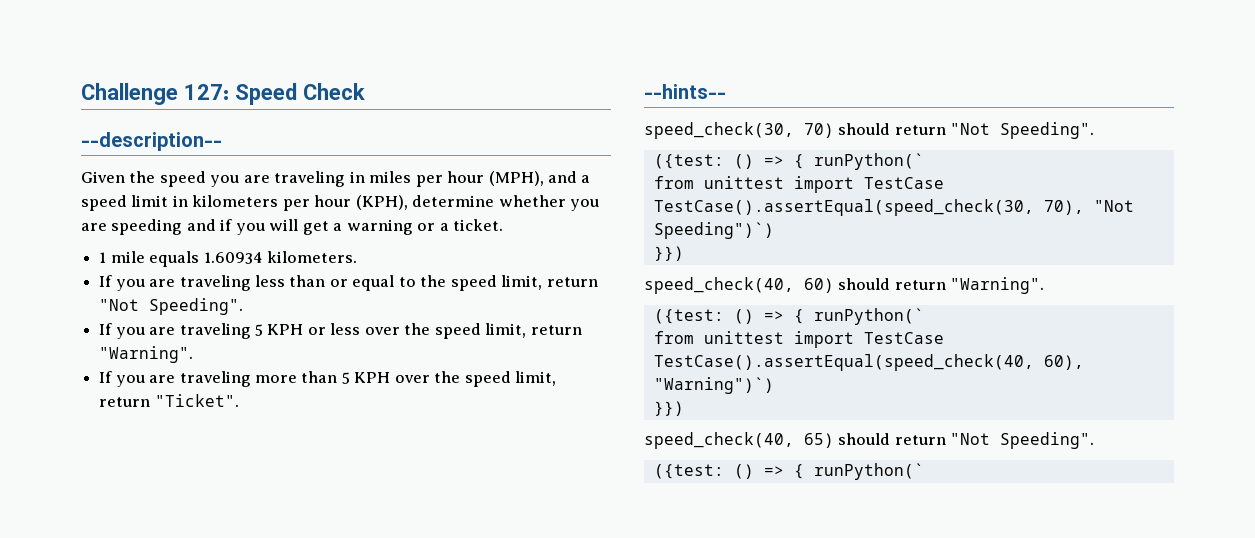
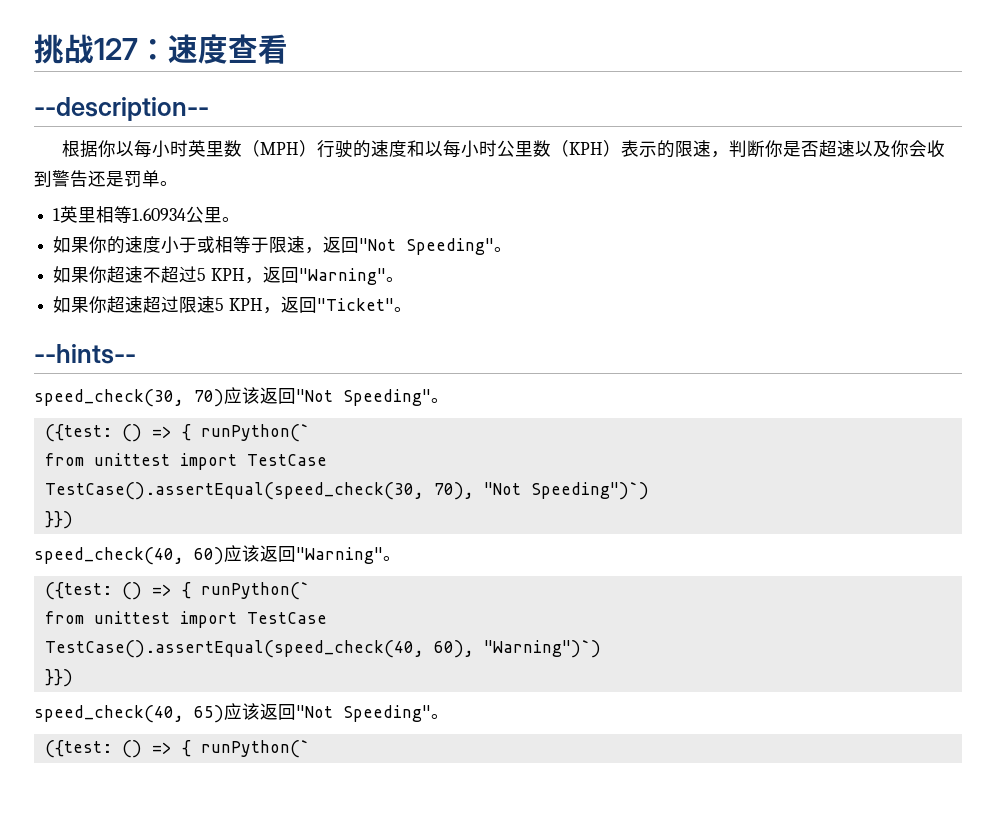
[81,83,365,105] [81,132,222,151] [81,171,591,187] [81,195,600,211] [81,219,504,235] [99,251,357,267] [99,275,598,291] [99,298,244,315] [99,323,582,339] [99,346,194,363] [99,371,557,387] [99,394,239,407] Challenge 127: Speed Check // --description-- // Given the speed you are traveling in miles per hour (MPH), and a speed limit in kilometers per hour (KPH), determine whether you are speeding and if you will get a warning or a ticket. // 1 mile equals 1.60934 kilometers. // If you are traveling less than or equal to the speed limit, return "Not Speeding". // If you are traveling 5 KPH or less over the speed limit, return "Warning". // If you are traveling more than 5 KPH over the speed limit, return "Ticket". -> [34,34,288,64] [34,97,209,121] [61,140,945,158] [34,170,178,188] [53,206,241,223] [53,236,513,255] [53,266,404,285] [53,296,412,314] 挑战127：速度查看 // --description-- // 根据你以每小时英里数（MPH）行驶的速度和以每小时公里数（KPH）表示的限速，判断你是否超速以及你会收到警告还是罚单。 // 1英里相等1.60934公里。 // 如果你的速度小于或相等于限速，返回"Not Speeding"。 // 如果你超速不超过5 KPH，返回"Warning"。 // 如果你超速超过限速5 KPH，返回"Ticket"。
[838,122,1095,139] should return "Not Speeding". -> [224,387,449,406] 应该返回"Not Speeding"。
[838,277,1045,294] should return "Warning". -> [224,545,401,564] 应该返回"Warning"。
[838,432,1095,449] should return "Not Speeding". -> [224,703,449,722] 应该返回"Not Speeding"。

